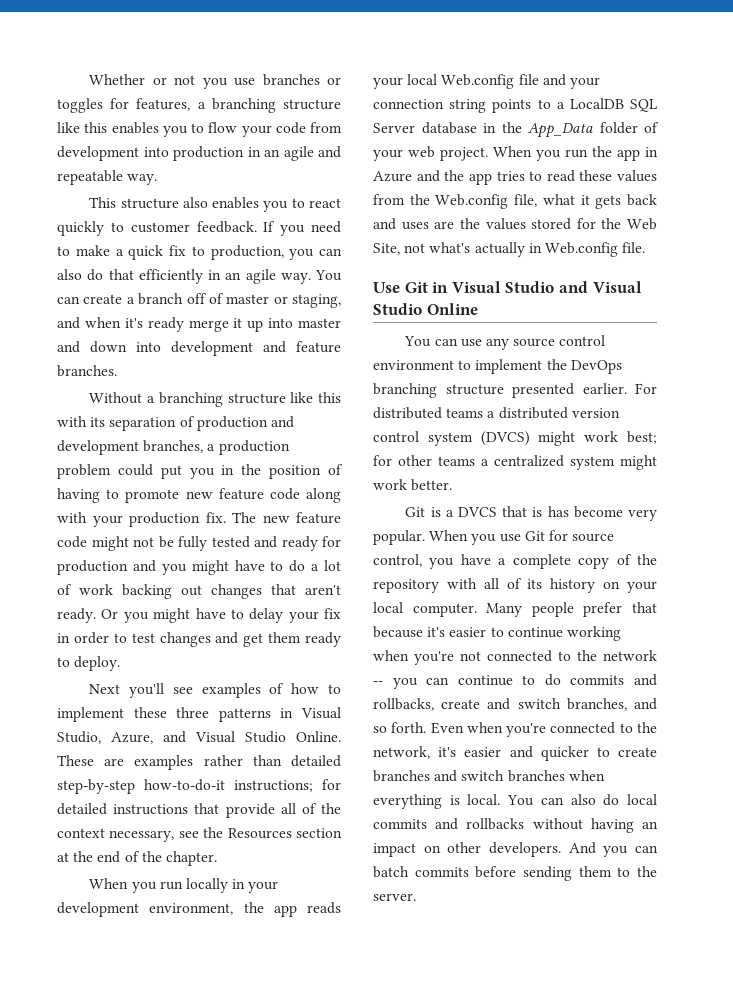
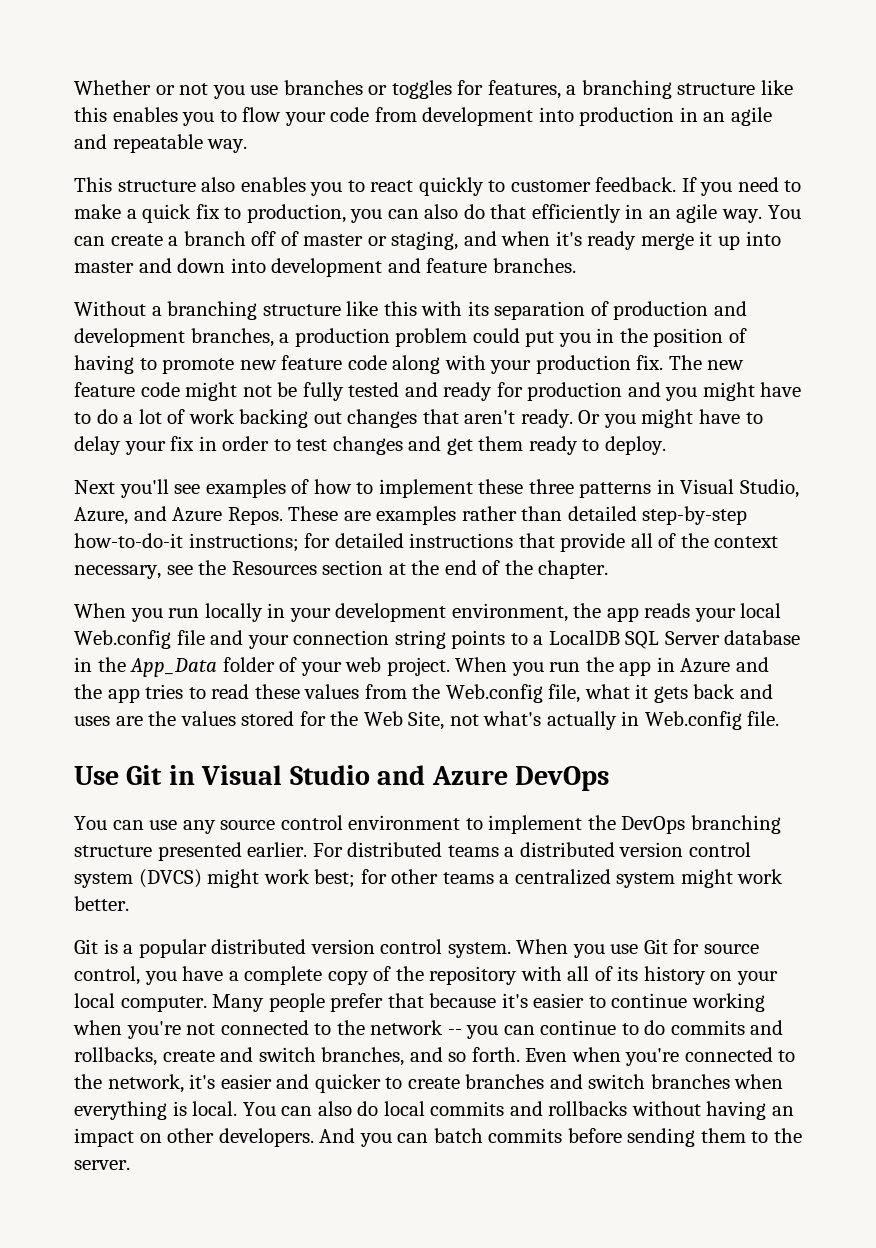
[195,731,341,743] Visual Studio Online. -> [172,507,283,525] Azure Repos.
[592,281,642,293] [373,303,478,315] Visual Studio Online -> [431,766,609,791] Azure DevOps
[458,506,657,521] [373,530,425,545] DVCS that is has become very popular. -> [138,939,511,958] popular distributed version control system.

